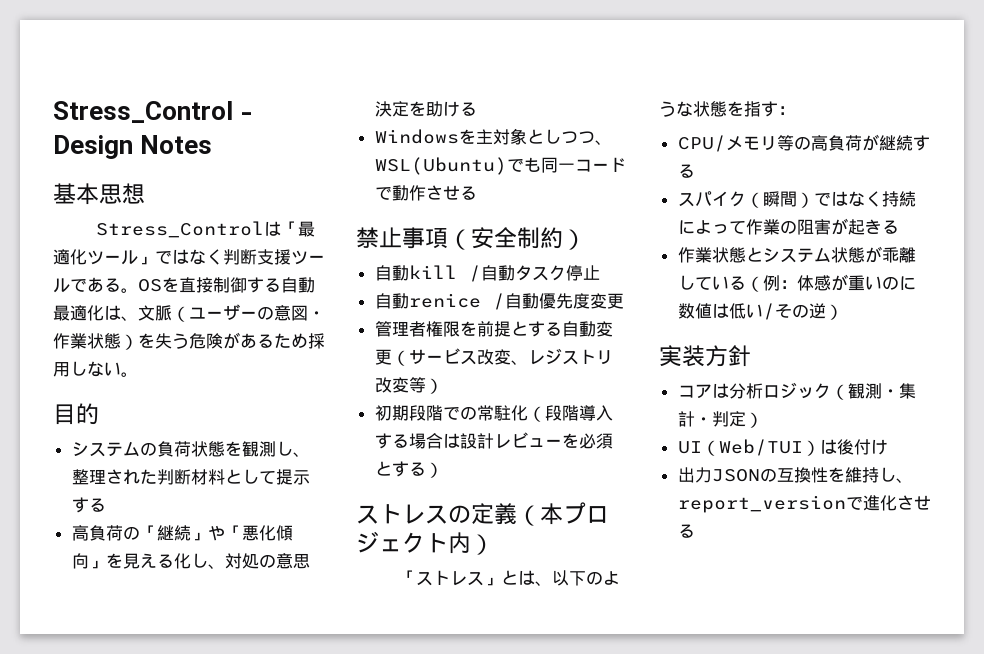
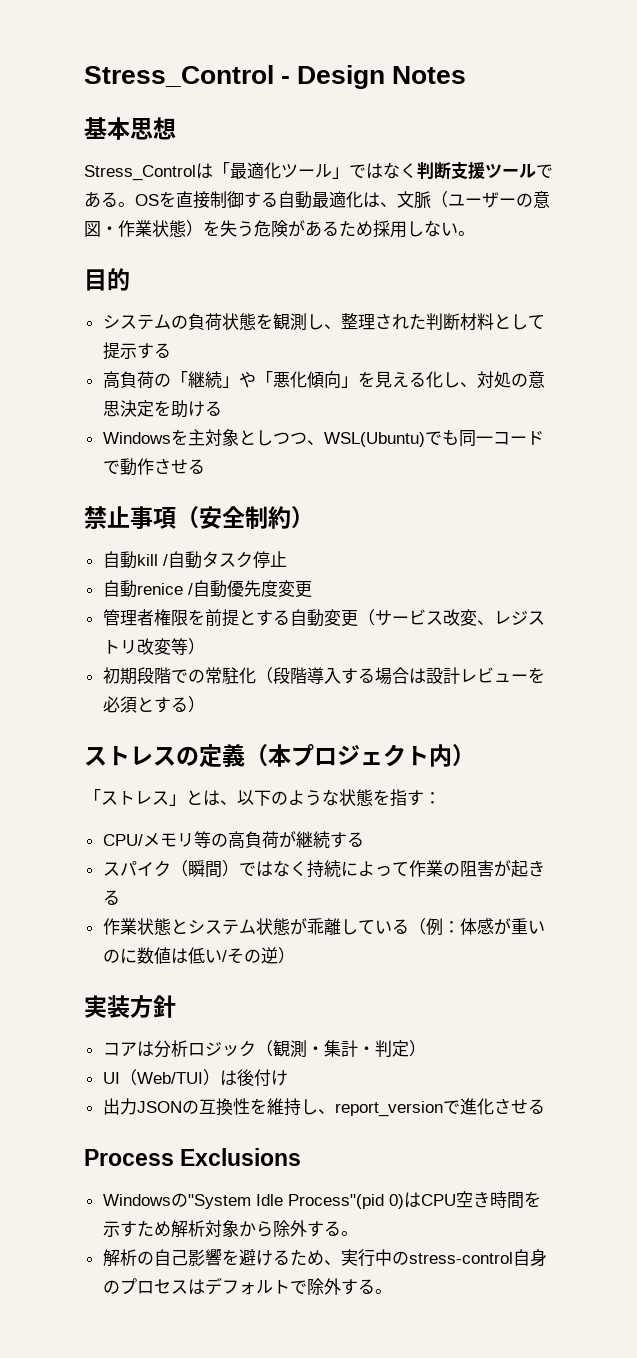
(695, 531) none -> [84,1148,302,1166] [102,1191,541,1209] [102,1220,358,1238] [102,1249,547,1267] [102,1277,392,1295] // Process Exclusions // Windowsの"System Idle Process"(pid 0)はCPU空き時間を示すため解析対象から除外する。 // 解析の自己影響を避けるため、実行中のstress-control自身のプロセスはデフォルトで除外する。

